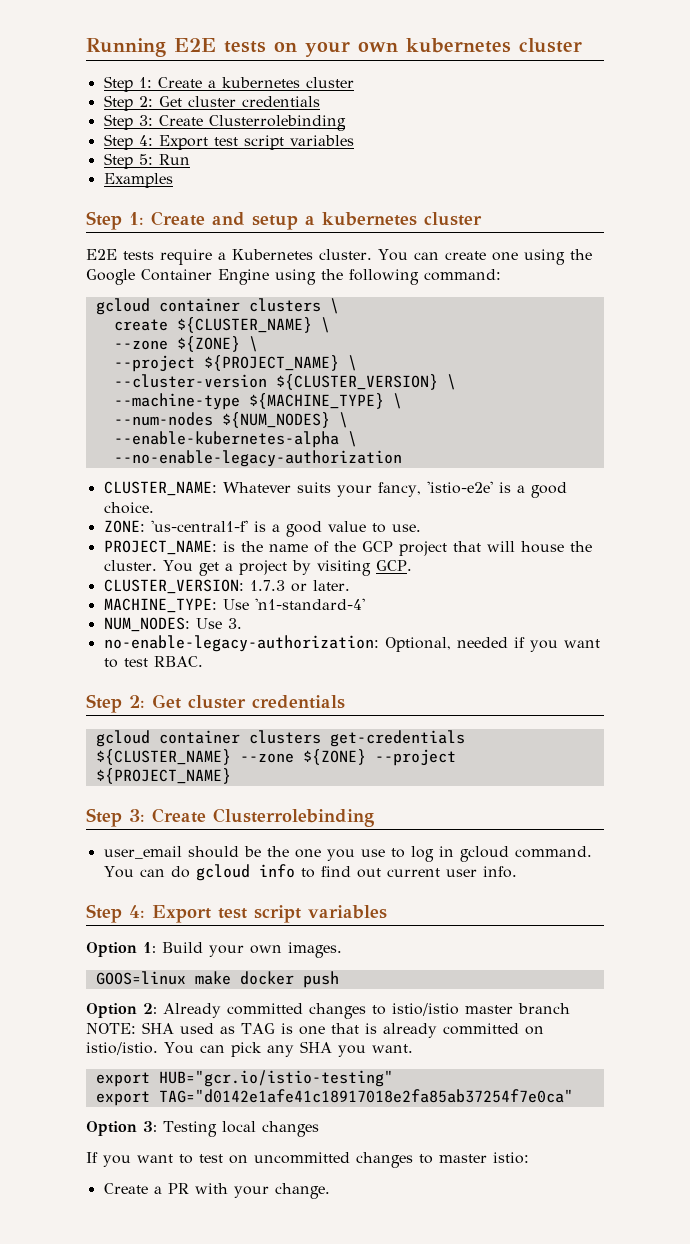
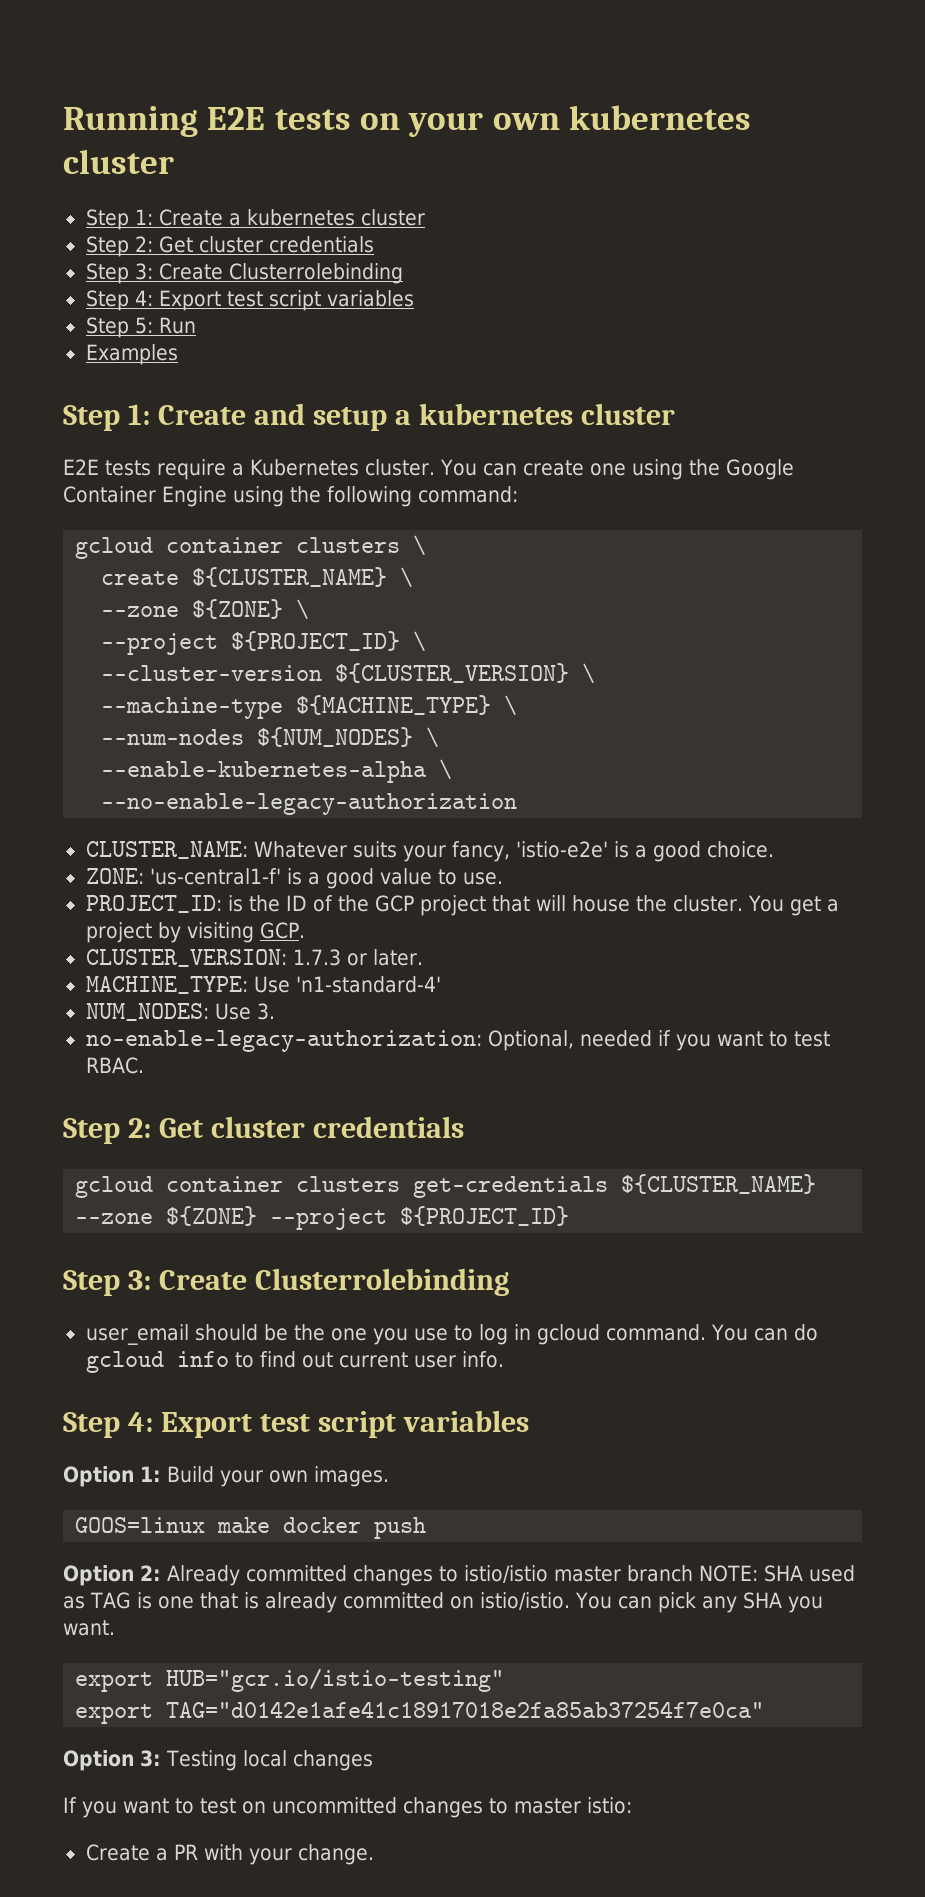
[203,355,339,371] ${PROJECT_NAME} -> [231,631,401,651] ${PROJECT_ID}
[103,540,217,555] PROJECT_NAME: -> [85,895,222,913] PROJECT_ID:
[268,544,308,552] name -> [285,895,307,911] ID
[95,768,231,784] ${PROJECT_NAME} -> [400,1206,570,1226] ${PROJECT_ID}

